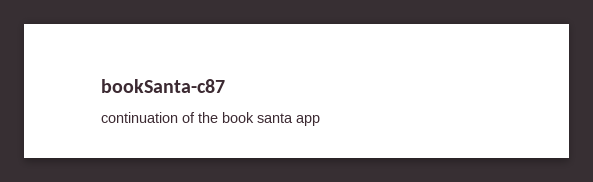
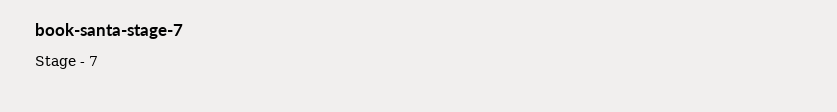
[101,79,225,93] [101,112,320,126] bookSanta-c87 // continuation of the book santa app -> [35,23,183,39] [35,56,98,69] book-santa-stage-7 // Stage - 7

